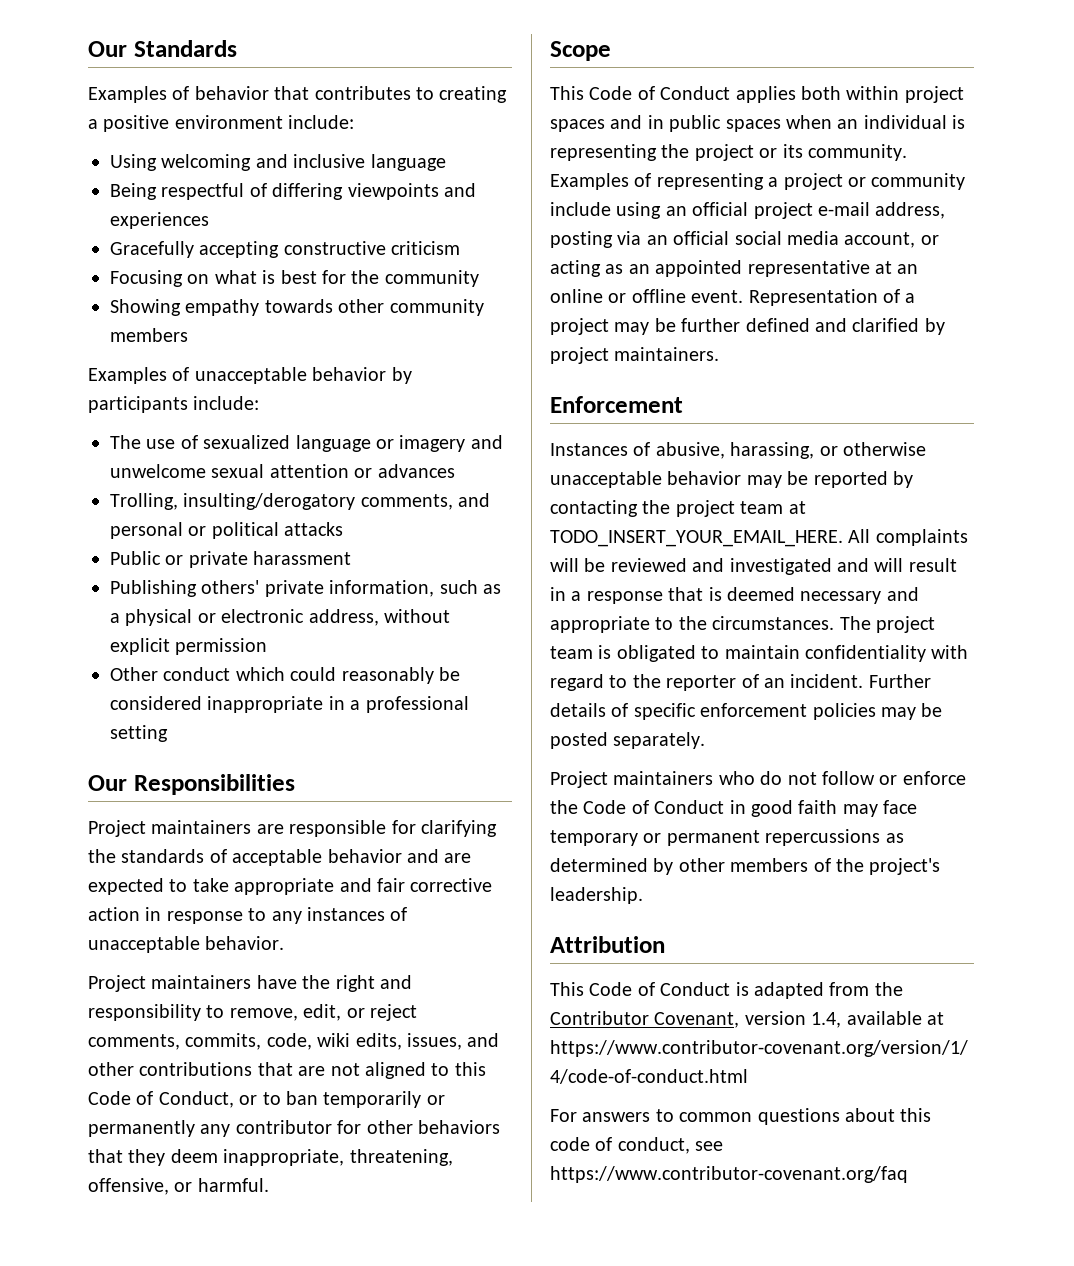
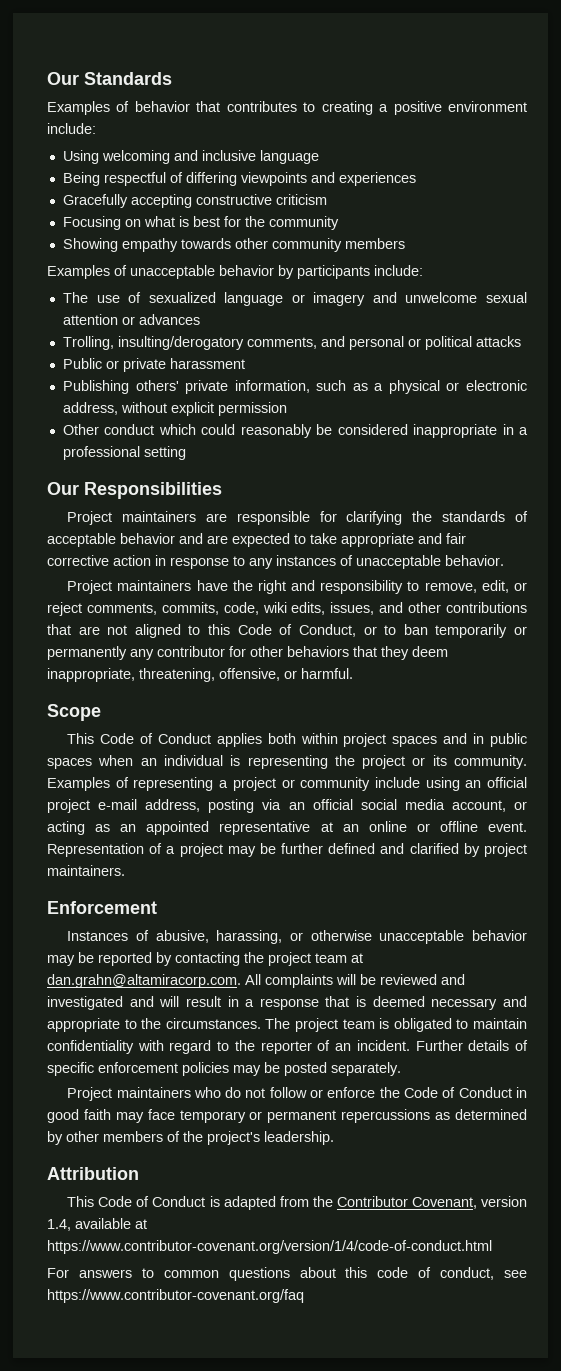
[550,530,843,547] TODO_INSERT_YOUR_EMAIL_HERE. -> [47,974,241,988] dan.grahn@altamiracorp.com.

